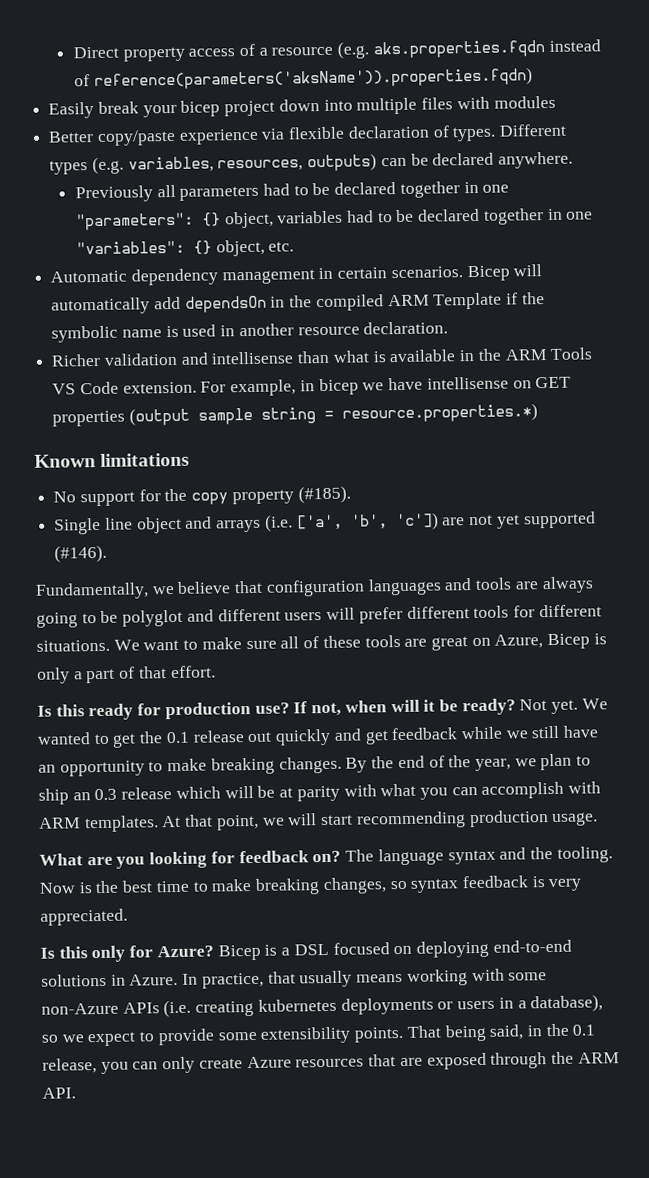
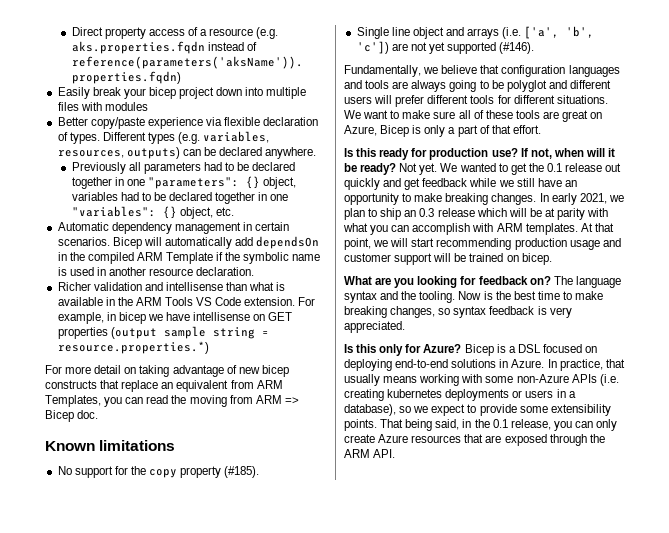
(538, 413) none -> [45,365,289,377] [45,380,283,392] [45,395,299,407] [45,410,99,422] // For more detail on taking advantage of new bicep constructs that replace an equivalent from ARM Templates, you can read the moving from ARM => Bicep doc.
[345,755,511,773] By the end of the year, -> [539,193,607,205] In early 2021,
[551,812,599,827] usage. -> [569,238,621,250] [344,253,552,265] usage and customer support will be trained on bicep.

